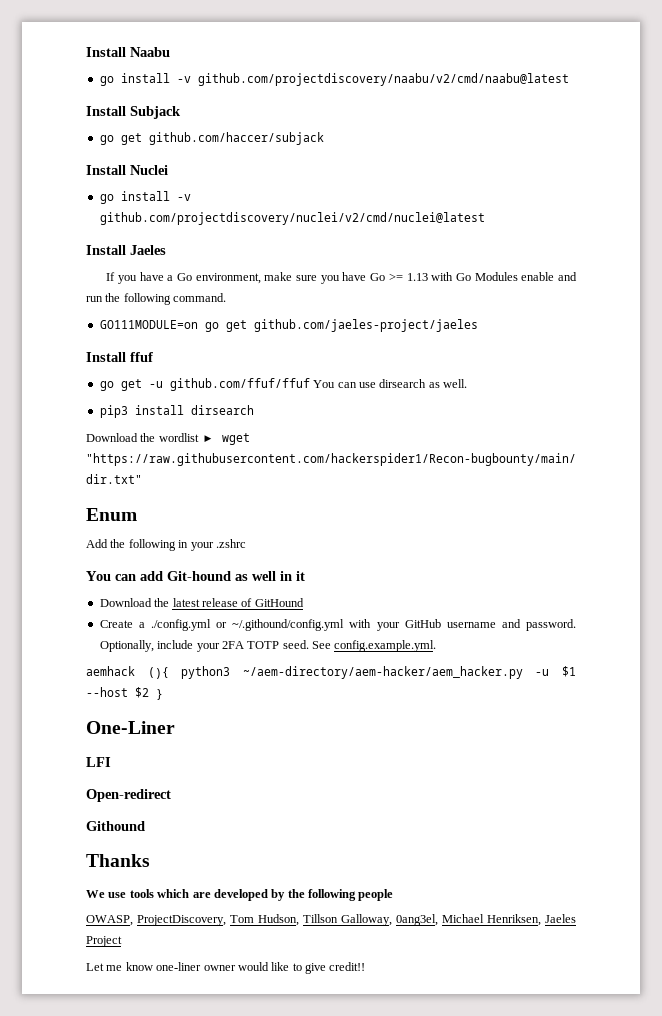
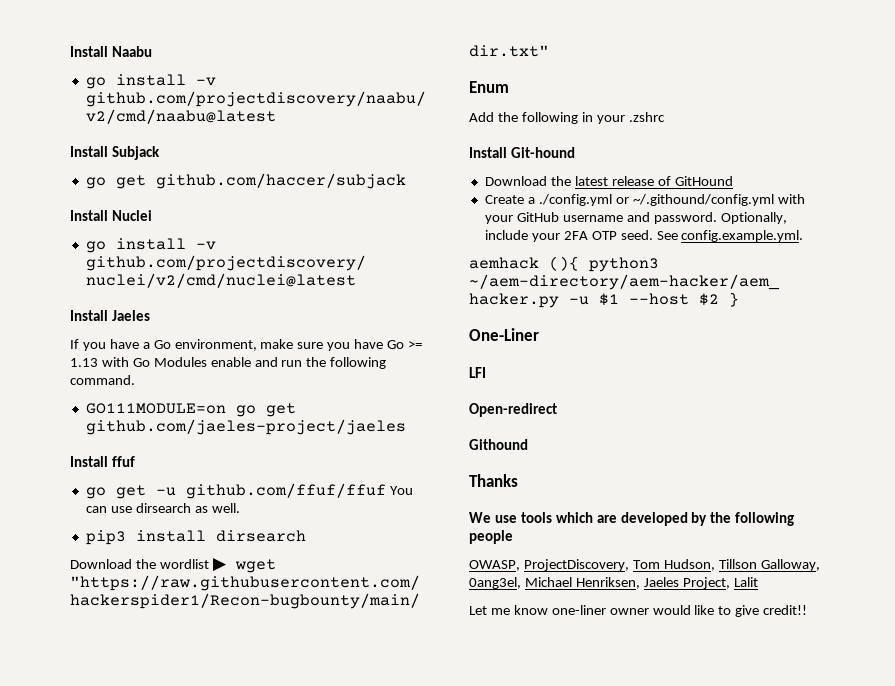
[86,571,305,581] You can add Git-hound as well in it -> [469,147,576,158] Install Git-hound
[247,641,280,649] TOTP -> [591,231,617,240] OTP
[86,936,122,947] Project -> [682,577,758,589] Project, Lalit

